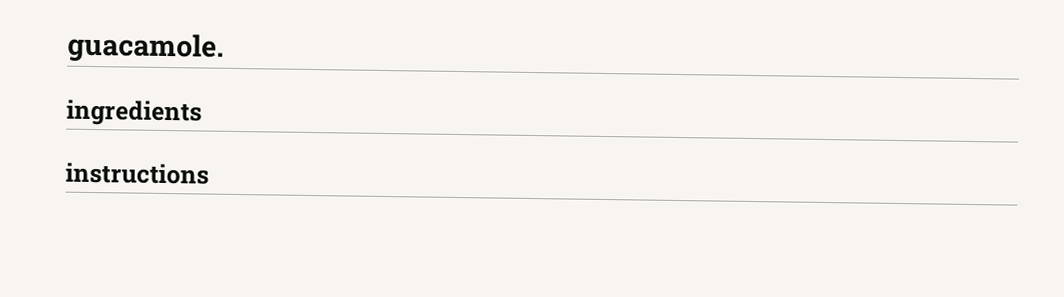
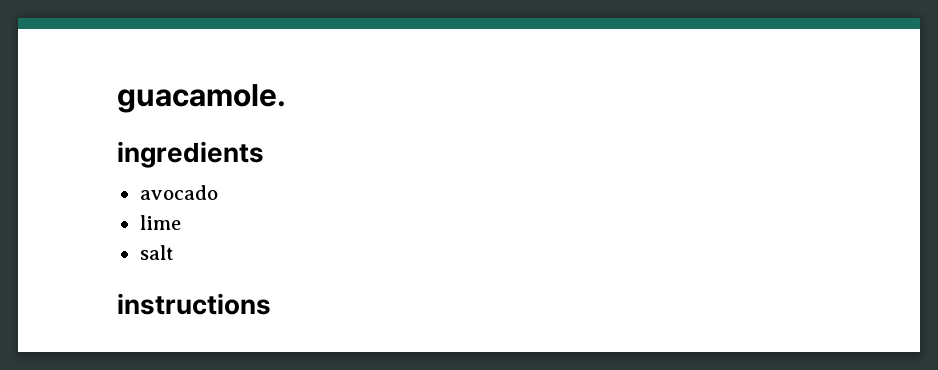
(202, 113) none -> [139,185,218,200] [139,215,182,230] [139,245,174,260] // avocado // lime // salt

